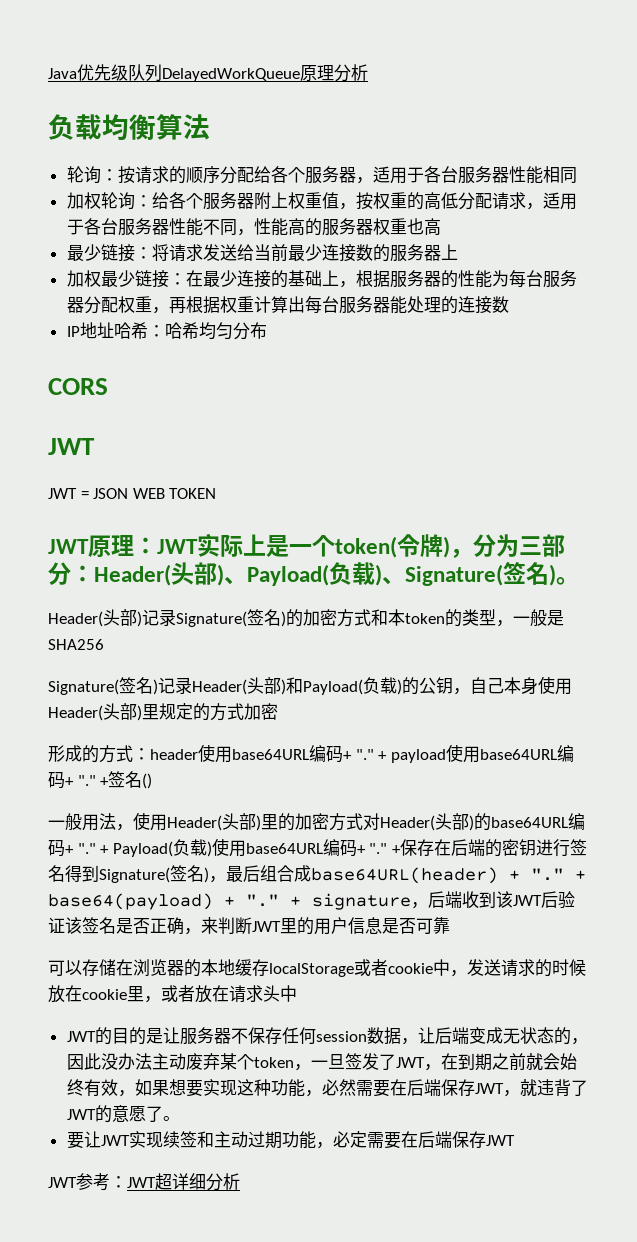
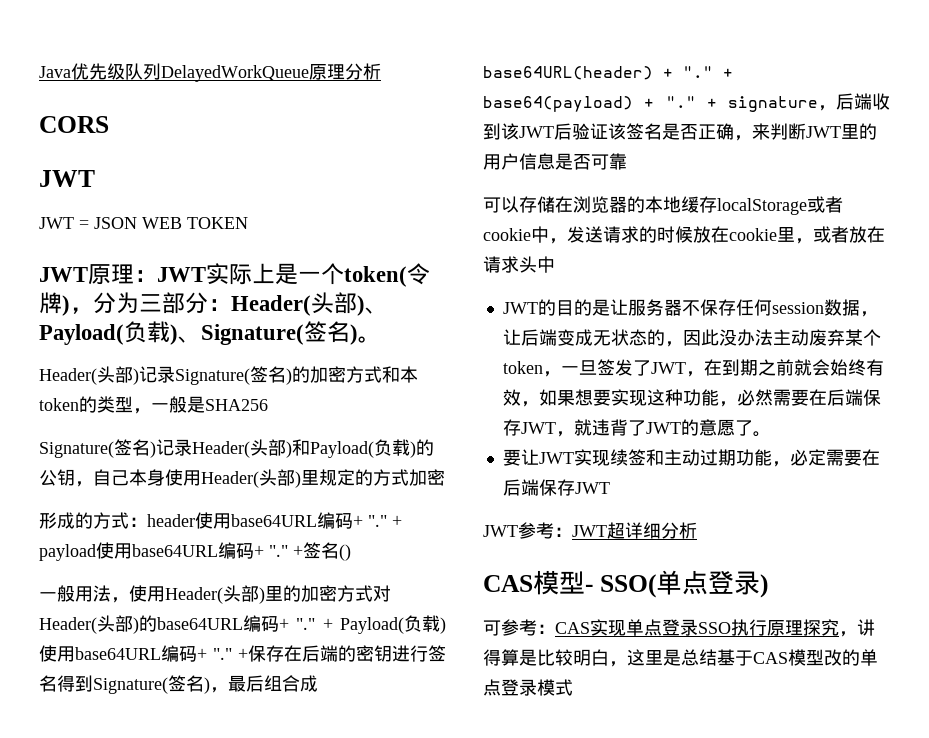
[48,114,210,141] [66,166,577,184] [66,192,577,210] [66,218,441,236] [66,244,458,262] [66,270,577,288] [66,296,509,314] [66,322,267,340] // 负载均衡算法 // 轮询：按请求的顺序分配给各个服务器，适用于各台服务器性能相同 // 加权轮询：给各个服务器附上权重值，按权重的高低分配请求，适用于各台服务器性能不同，性能高的服务器权重也高 // 最少链接：将请求发送给当前最少连接数的服务器上 // 加权最少链接：在最少连接的基础上，根据服务器的性能为每台服务器分配权重，再根据权重计算出每台服务器能处理的连接数 // IP地址哈希：哈希均匀分布 -> (381, 71) none
(240, 1181) none -> [483,570,768,598] [483,619,875,637] [483,649,878,667] [483,679,573,696] // CAS模型- SSO(单点登录) // 可参考：CAS实现单点登录SSO执行原理探究，讲得算是比较明白，这里是总结基于CAS模型改的单点登录模式

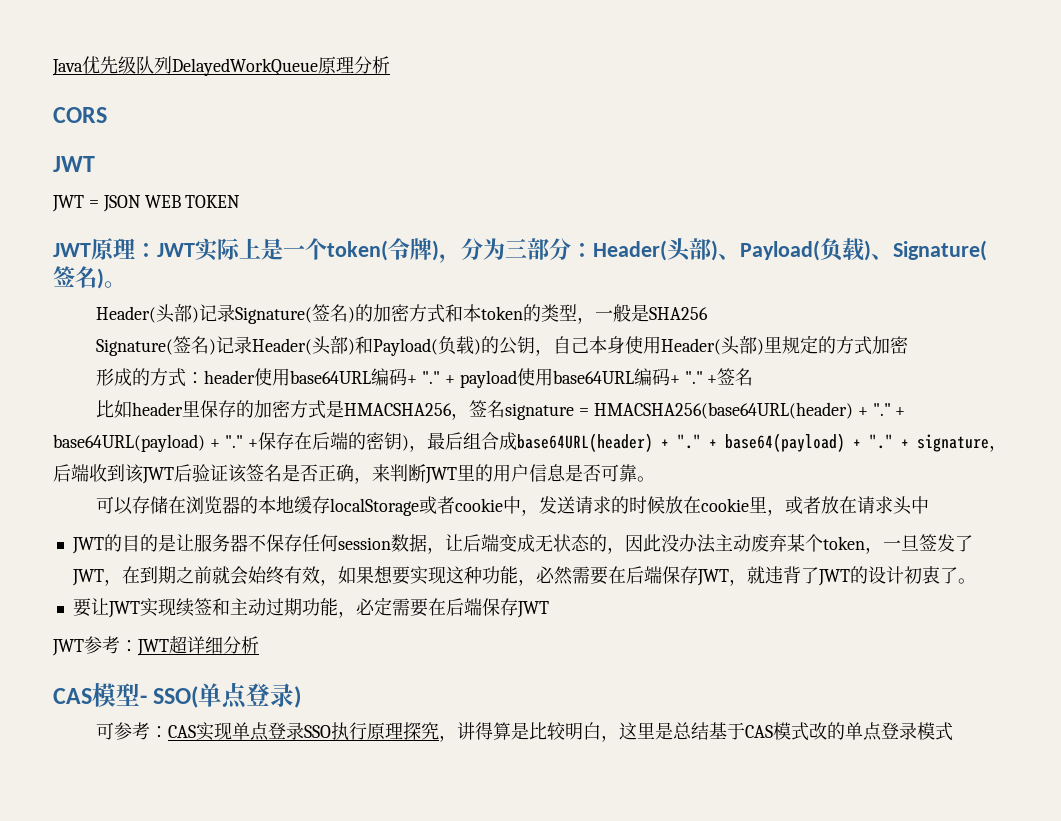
[339,544,351,561] [39,585,391,604] [39,615,446,634] [39,645,197,662] () // 一般用法，使用Header(头部)里的加密方式对Header(头部)的base64URL编码+ "." + Payload(负载)使用base64URL编码 -> [96,400,906,420] [53,434,205,452] // 比如header里保存的加密方式是HMACSHA256，签名signature = HMACSHA256(base64URL(header) + "." + base64URL(payload)
[392,645,446,662] [39,675,204,694] 进行签名得到Signature(签名 -> (402, 441) none
(627, 161) none -> [637,476,655,482] 。
[698,419,735,436] 意愿 -> [867,566,940,584] 设计初衷
[806,649,824,666] 型 -> [791,722,810,741] 式

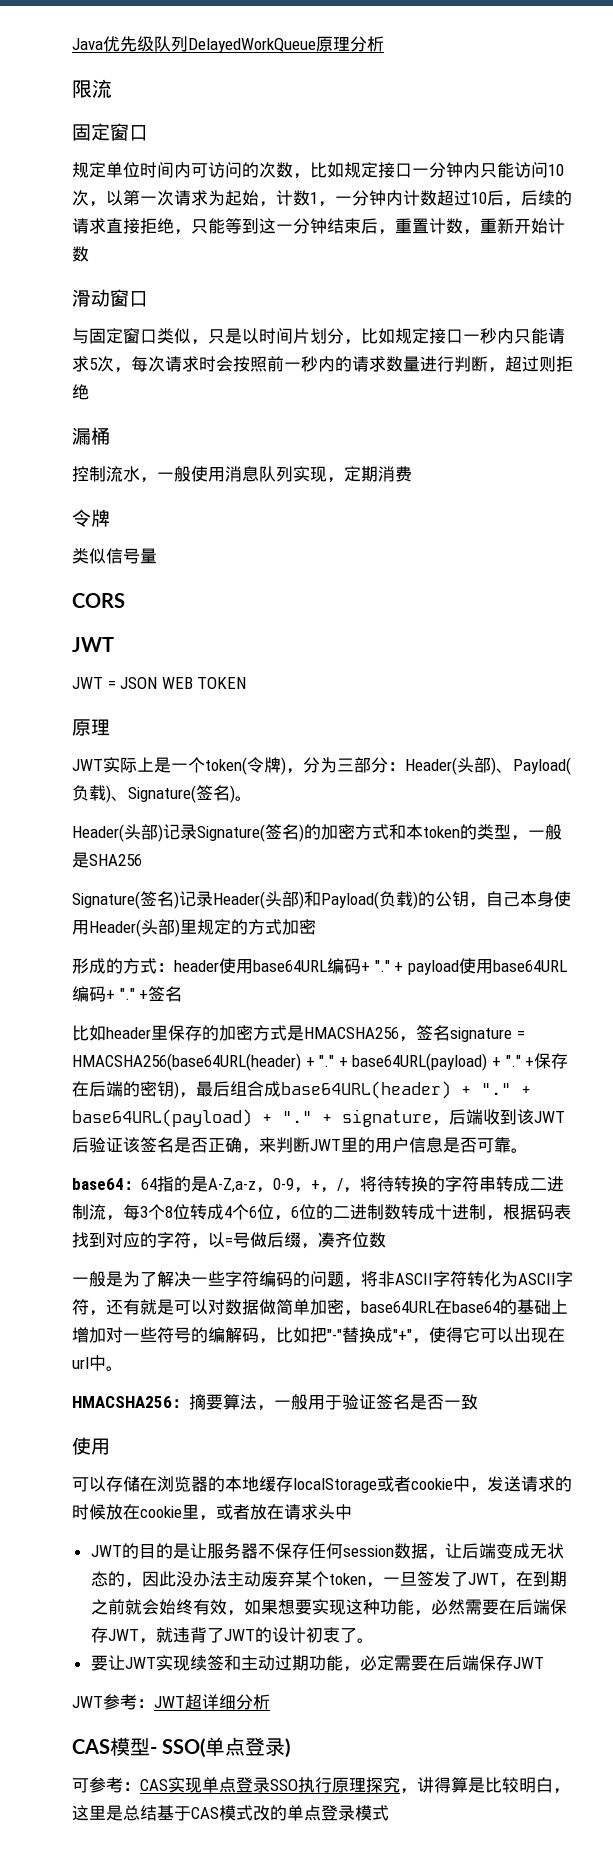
(390, 65) none -> [72,79,112,98] [72,123,148,141] [72,162,564,179] [72,190,572,207] [72,218,565,235] [72,246,89,262] [72,289,148,307] [72,328,565,345] [72,356,573,373] [72,384,89,400] [72,427,110,445] [72,466,412,483] [72,509,110,527] [72,548,157,564] // 限流 // 固定窗口 // 规定单位时间内可访问的次数，比如规定接口一分钟内只能访问10次，以第一次请求为起始，计数1，一分钟内计数超过10后，后续的请求直接拒绝，只能等到这一分钟结束后，重置计数，重新开始计数 // 滑动窗口 // 与固定窗口类似，只是以时间片划分，比如规定接口一秒内只能请求5次，每次请求时会按照前一秒内的请求数量进行判断，超过则拒绝 // 漏桶 // 控制流水，一般使用消息队列实现，定期消费 // 令牌 // 类似信号量
[53,238,157,260] JWT原理： -> [72,719,110,736] 原理 //
[724,433,845,452] base64(payload) -> [72,1109,252,1127] base64URL(payload)
(655, 479) none -> [72,1176,564,1193] [72,1204,571,1221] [72,1232,386,1249] [72,1271,573,1288] [72,1299,568,1316] [72,1327,565,1344] [72,1355,123,1371] [72,1394,478,1411] [72,1437,110,1455] // base64：64指的是A-Z,a-z，0-9，+，/，将待转换的字符串转成二进制流，每3个8位转成4个6位，6位的二进制数转成十进制，根据码表找到对应的字符，以=号做后缀，凑齐位数 // 一般是为了解决一些字符编码的问题，将非ASCII字符转化为ASCII字符，还有就是可以对数据做简单加密，base64URL在base64的基础上增加对一些符号的编解码，比如把"-"替换成"+"，使得它可以出现在url中。 // HMACSHA256：摘要算法，一般用于验证签名是否一致 // 使用

